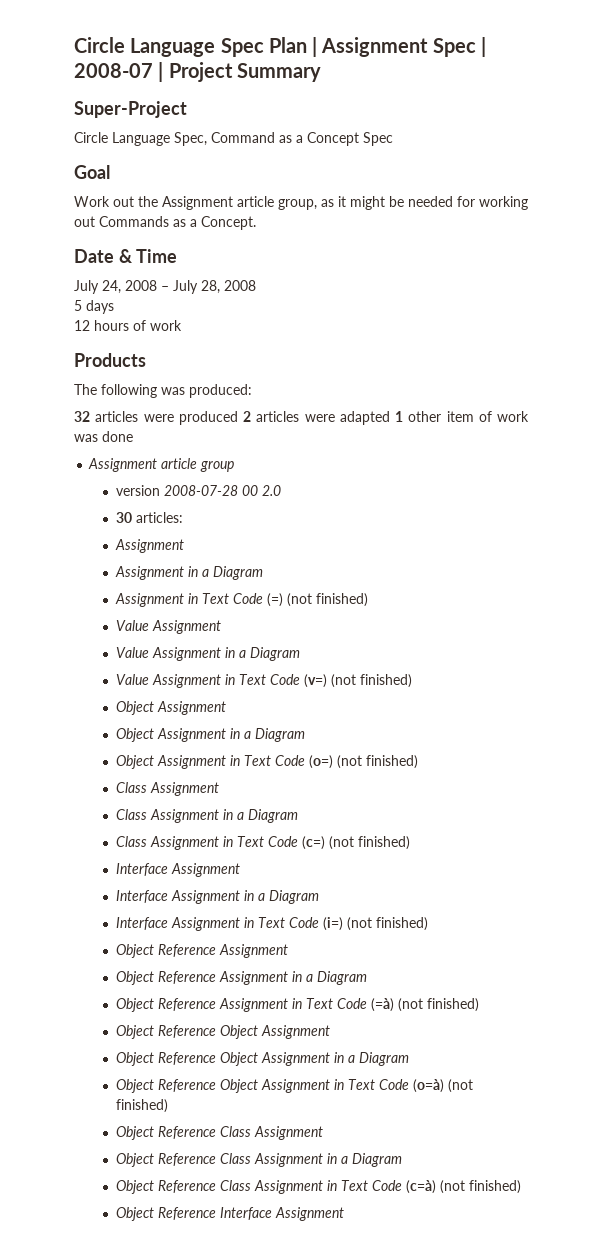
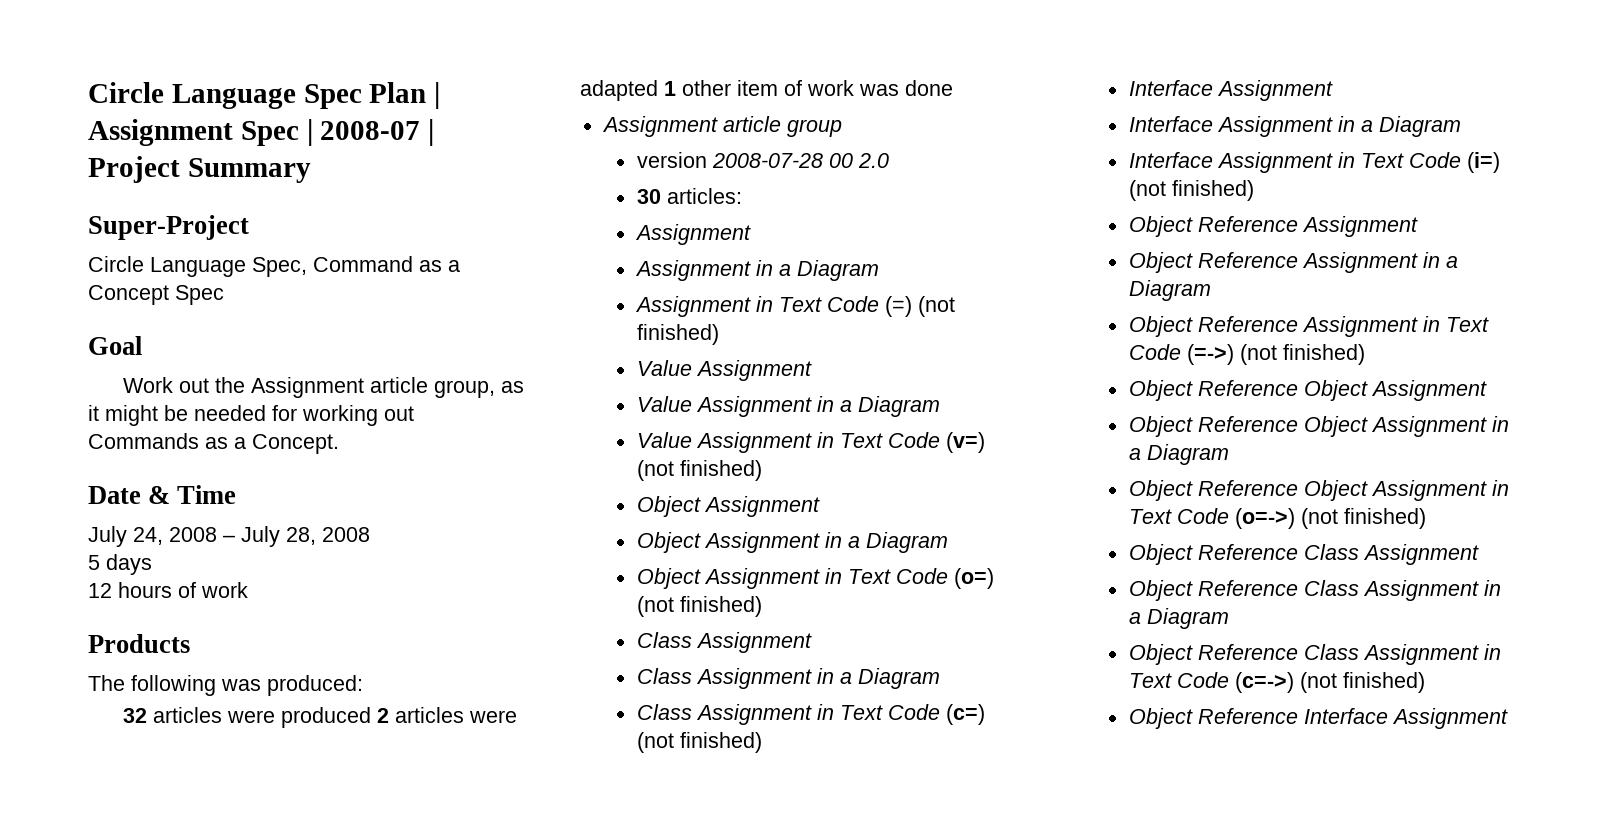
[370,998,394,1012] (=à) -> [1186,344,1234,365] (=->)
[412,1079,444,1093] (o=à) -> [1234,508,1295,529] (o=->)
[405,1180,436,1194] (c=à) -> [1234,672,1294,693] (c=->)

